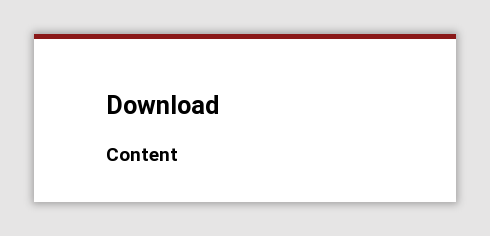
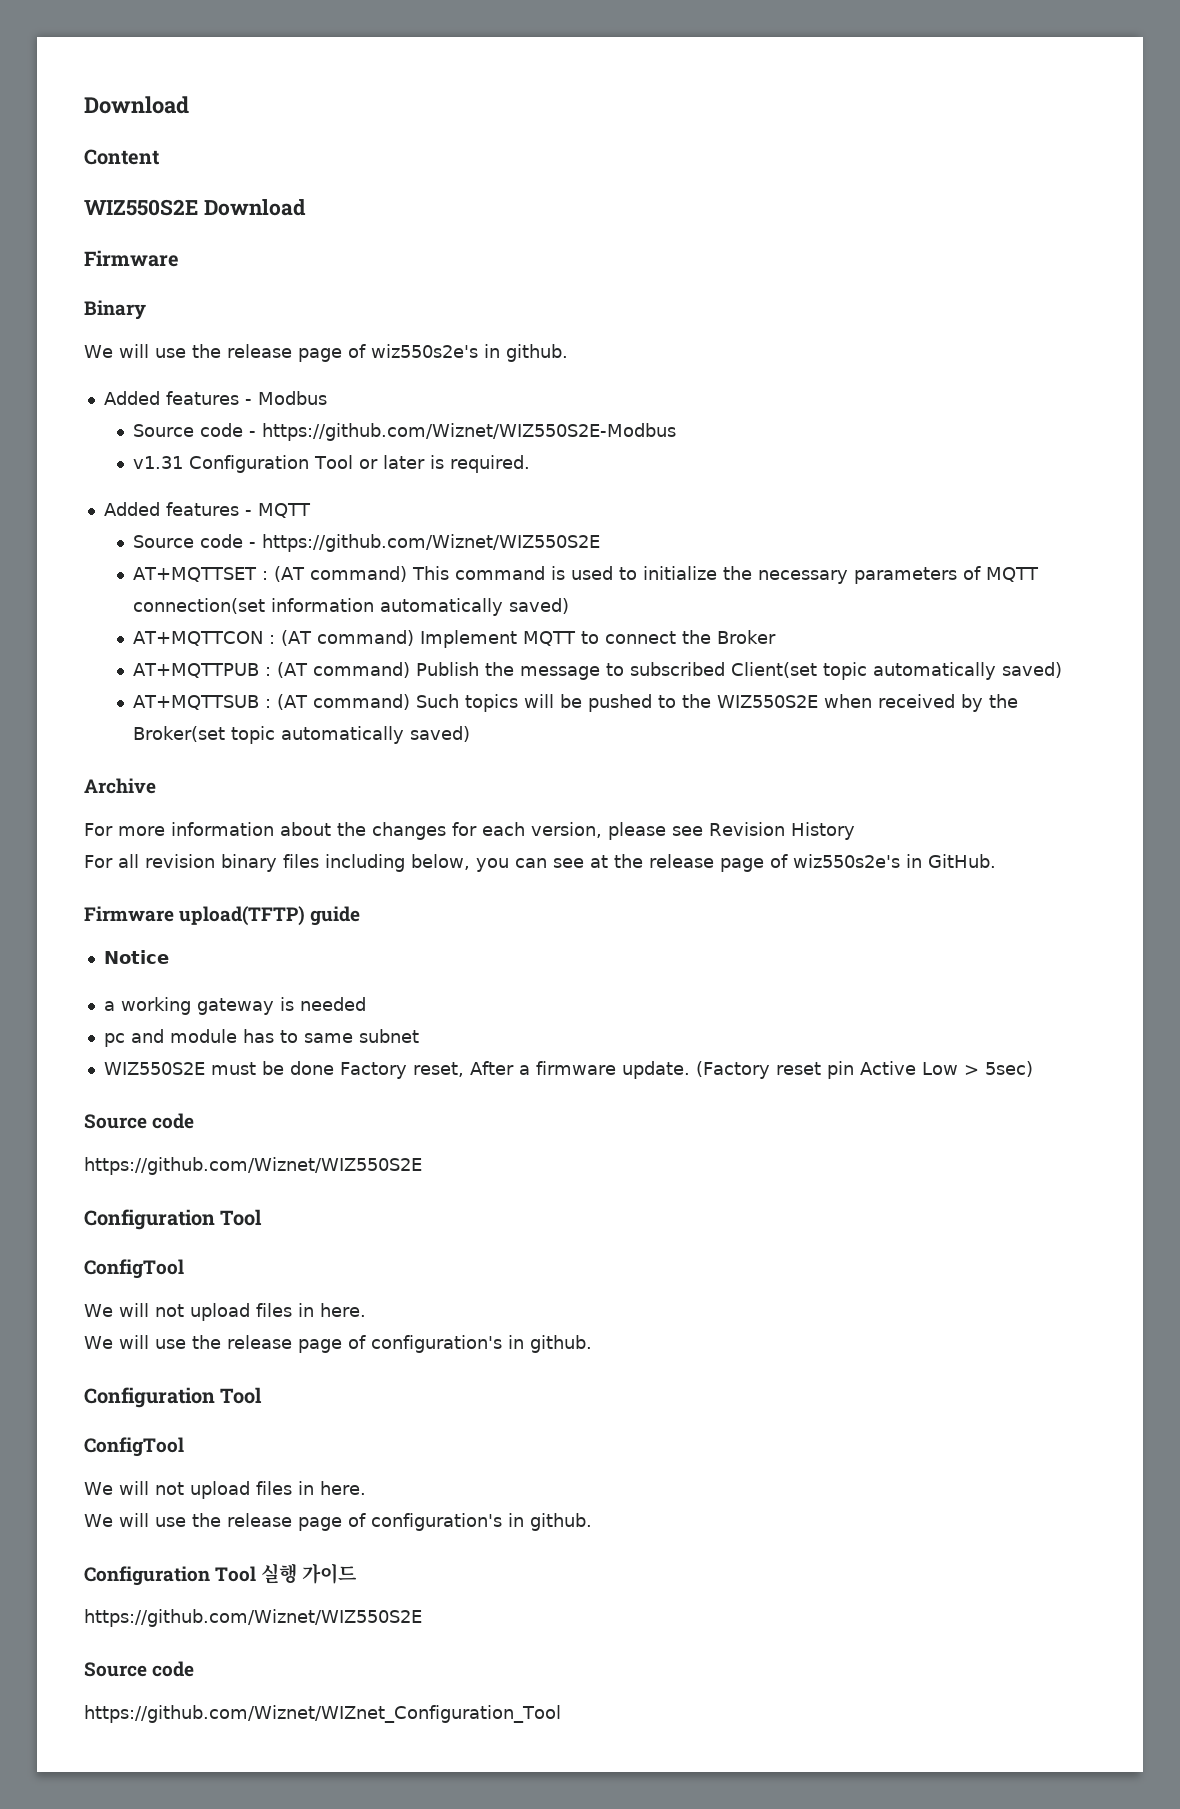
(178, 154) none -> [84,199,306,216] [84,250,179,267] [84,300,146,320] [84,344,568,362] [103,391,327,405] [133,423,677,441] [133,455,531,473] [103,502,311,518] [133,534,601,552] [133,566,1040,584] [133,598,570,616] [133,630,777,648] [133,662,1063,680] [133,694,1019,712] [133,726,471,744] [84,778,156,794] [84,822,855,840] [84,854,996,872] [84,906,361,926] [103,950,169,964] [103,997,366,1015] [103,1029,419,1047] [103,1061,1033,1079] [84,1113,195,1129] [84,1157,422,1175] [84,1209,263,1230] [84,1259,184,1279] [84,1303,366,1321] [84,1335,592,1353] [84,1387,263,1408] [84,1437,184,1457] [84,1481,366,1499] [84,1513,592,1531] [84,1563,358,1586] [84,1609,422,1627] [84,1661,195,1677] [84,1705,561,1723] // WIZ550S2E Download // Firmware // Binary // We will use the release page of wiz550s2e's in github. // Added features - Modbus // Source code - https://github.com/Wiznet/WIZ550S2E-Modbus // v1.31 Configuration Tool or later is required. // Added features - MQTT // Source code - https://github.com/Wiznet/WIZ550S2E // AT+MQTTSET : (AT command) This command is used to initialize the necessary parameters of MQTT connection(set information automatically saved) // AT+MQTTCON : (AT command) Implement MQTT to connect the Broker // AT+MQTTPUB : (AT command) Publish the message to subscribed Client(set topic automatically saved) // AT+MQTTSUB : (AT command) Such topics will be pushed to the WIZ550S2E when received by the Broker(set topic automatically saved) // Archive // For more information about the changes for each version, please see Revision History // For all revision binary files including below, you can see at the release page of wiz550s2e's in GitHub. // Firmware upload(TFTP) guide // Notice // a working gateway is needed // pc and module has to same subnet // WIZ550S2E must be done Factory reset, After a firmware update. (Factory reset pin Active Low > 5sec) // Source code // https://github.com/Wiznet/WIZ550S2E // Configuration Tool // ConfigTool // We will not upload files in here. // We will use the release page of configuration's in github. // Configuration Tool // ConfigTool // We will not upload files in here. // We will use the release page of configuration's in github. // Configuration Tool 실행 가이드 // https://github.com/Wiznet/WIZ550S2E // Source code // https://github.com/Wiznet/WIZnet_Configuration_Tool

